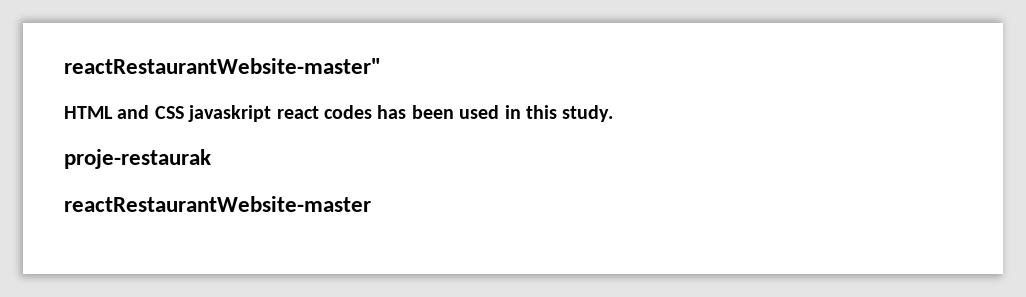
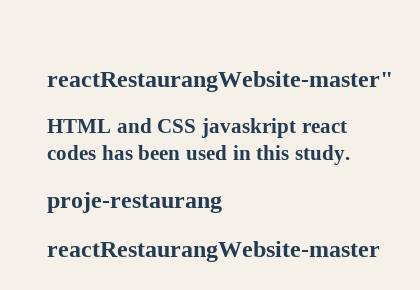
[64,58,381,74] reactRestaurantWebsite-master" -> [47,71,393,92] reactRestaurangWebsite-master"
[64,149,211,169] [64,196,371,212] proje-restaurak // reactRestaurantWebsite-master -> [47,192,222,213] [47,241,380,262] proje-restaurang // reactRestaurangWebsite-master

